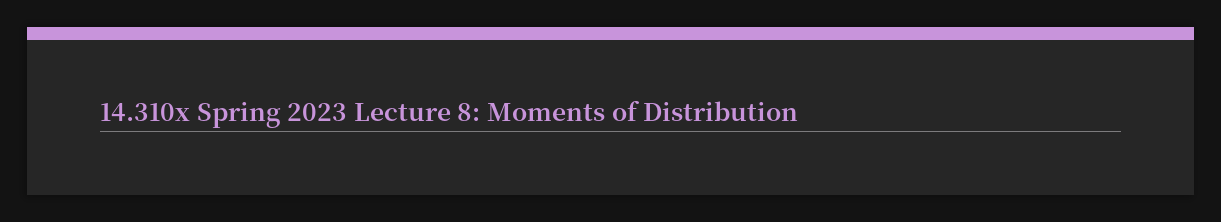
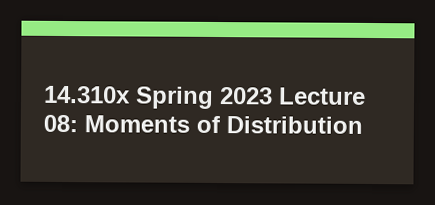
[457,103,481,121] 8: -> [43,114,78,133] 08:

